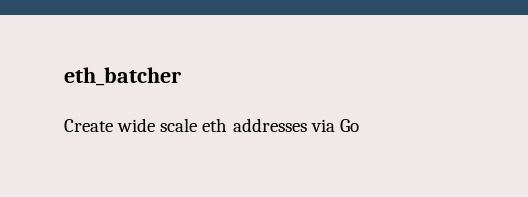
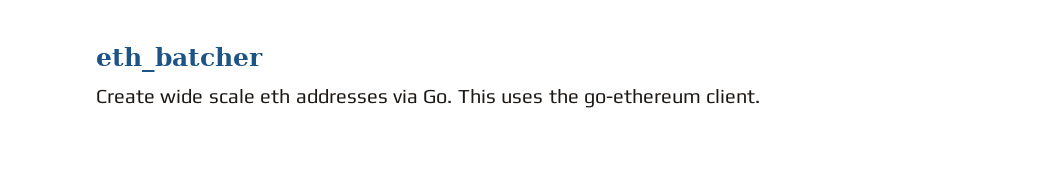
[339,119,359,132] Go -> [423,89,761,108] Go. This uses the go-ethereum client.

